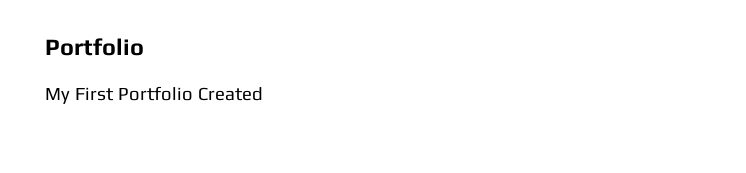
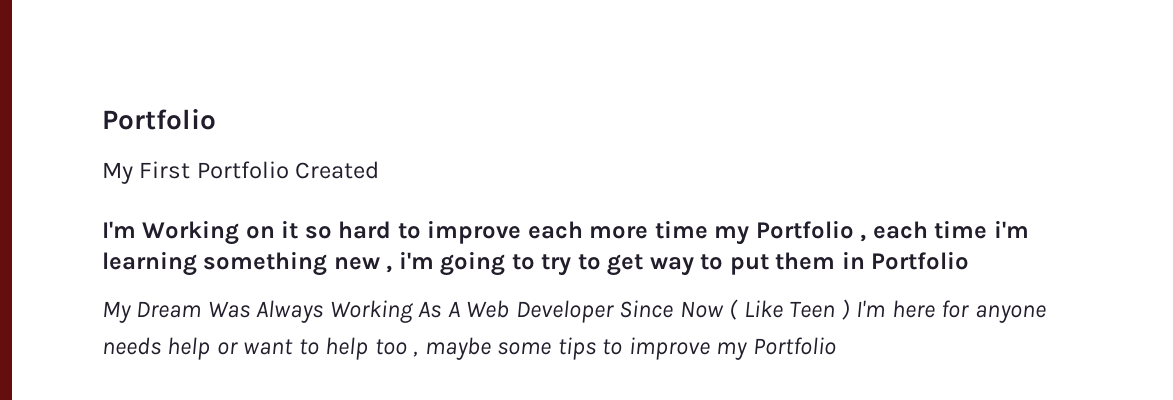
(263, 94) none -> [102,220,1029,245] [102,251,970,276] [102,299,1046,323] [102,337,836,360] // I'm Working on it so hard to improve each more time my Portfolio , each time i'm learning something new , i'm going to try to get way to put them in Portfolio // My Dream Was Always Working As A Web Developer Since Now ( Like Teen ) I'm here for anyone needs help or want to help too , maybe some tips to improve my Portfolio

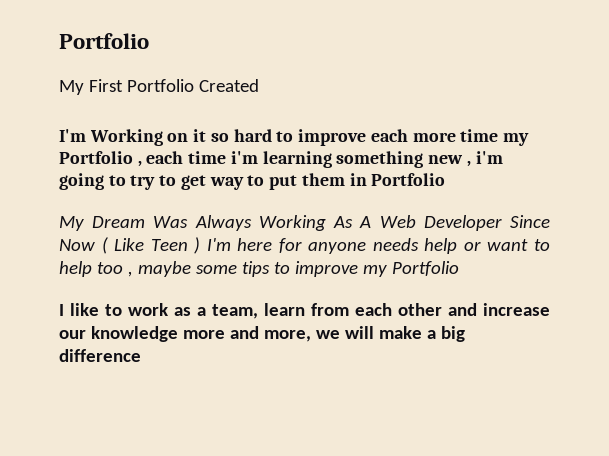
(836, 346) none -> [59,303,550,319] [59,326,465,342] [59,349,141,362] // I like to work as a team, learn from each other and increase our knowledge more and more, we will make a big difference

